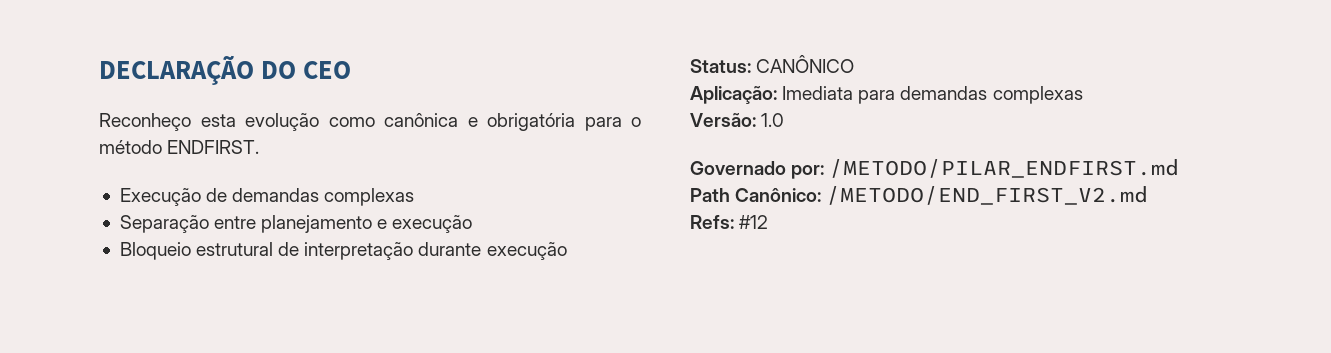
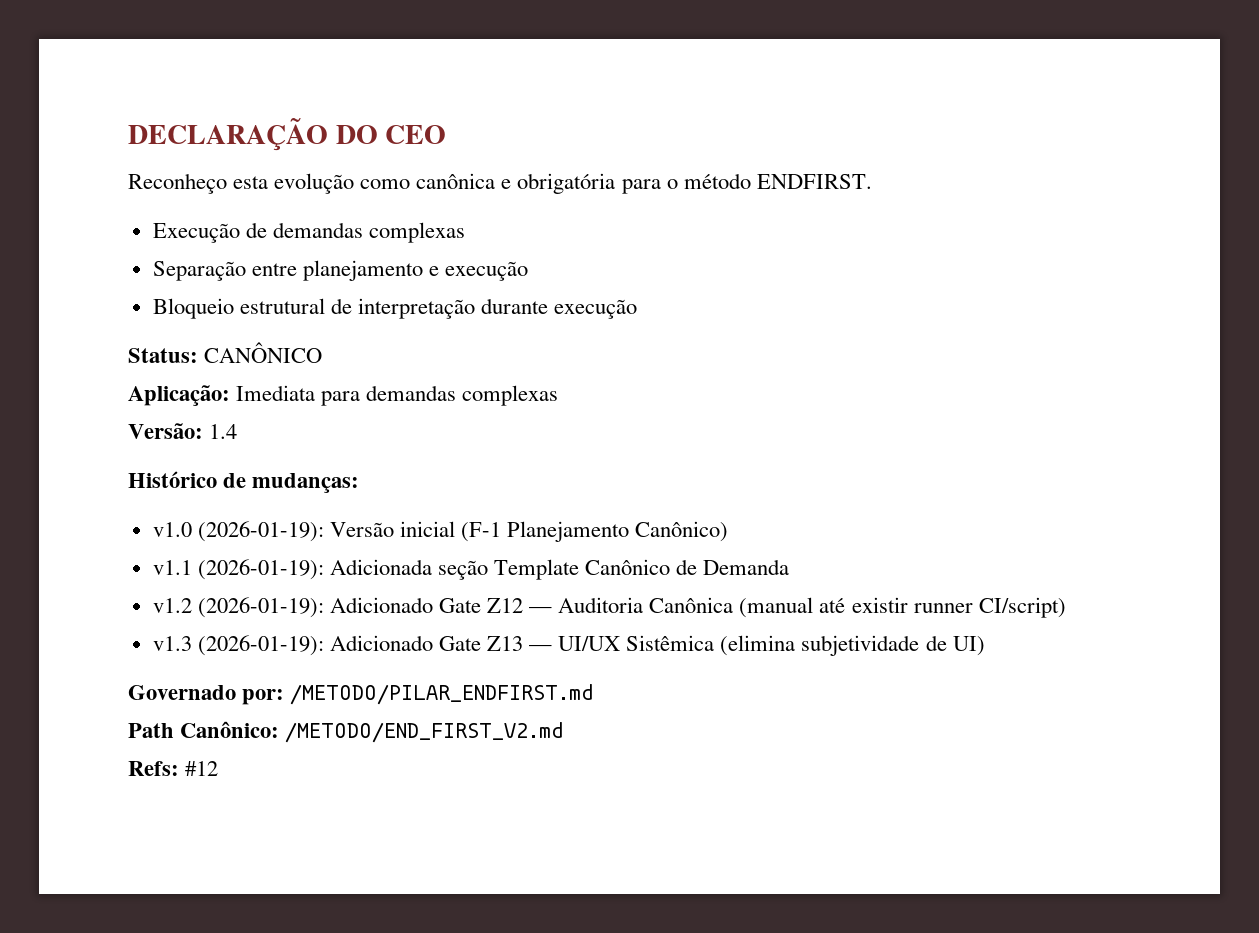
[761,113,785,127] 1.0 -> [209,424,238,439] [128,471,360,493] [152,521,729,542] [152,559,790,580] [152,597,1066,618] [152,635,985,656] 1.4 // Histórico de mudanças: // v1.0 (2026-01-19): Versão inicial (F-1 Planejamento Canônico) // v1.1 (2026-01-19): Adicionada seção Template Canônico de Demanda // v1.2 (2026-01-19): Adicionado Gate Z12 — Auditoria Canônica (manual até existir runner CI/script) // v1.3 (2026-01-19): Adicionado Gate Z13 — UI/UX Sistêmica (elimina subjetividade de UI)

